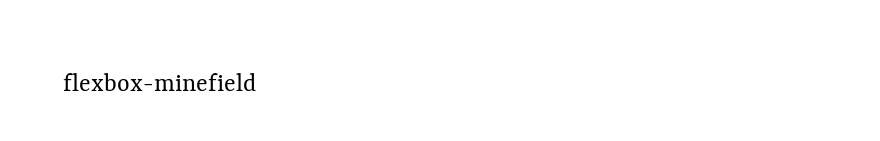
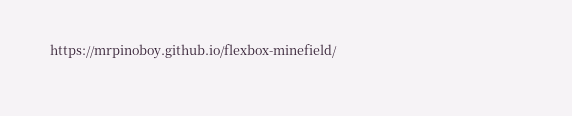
[63,73,256,91] flexbox-minefield -> [50,44,337,59] https://mrpinoboy.github.io/flexbox-minefield/

